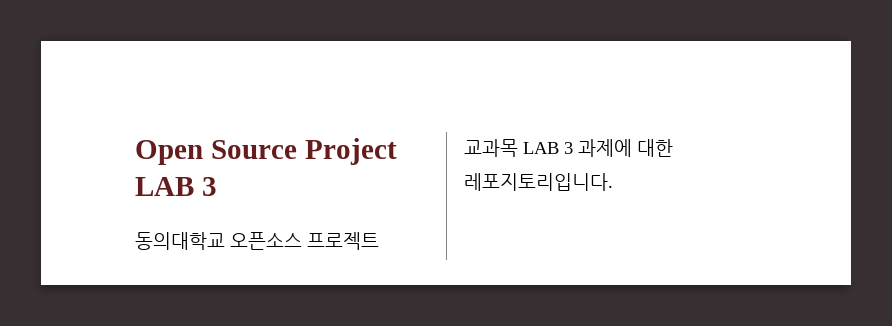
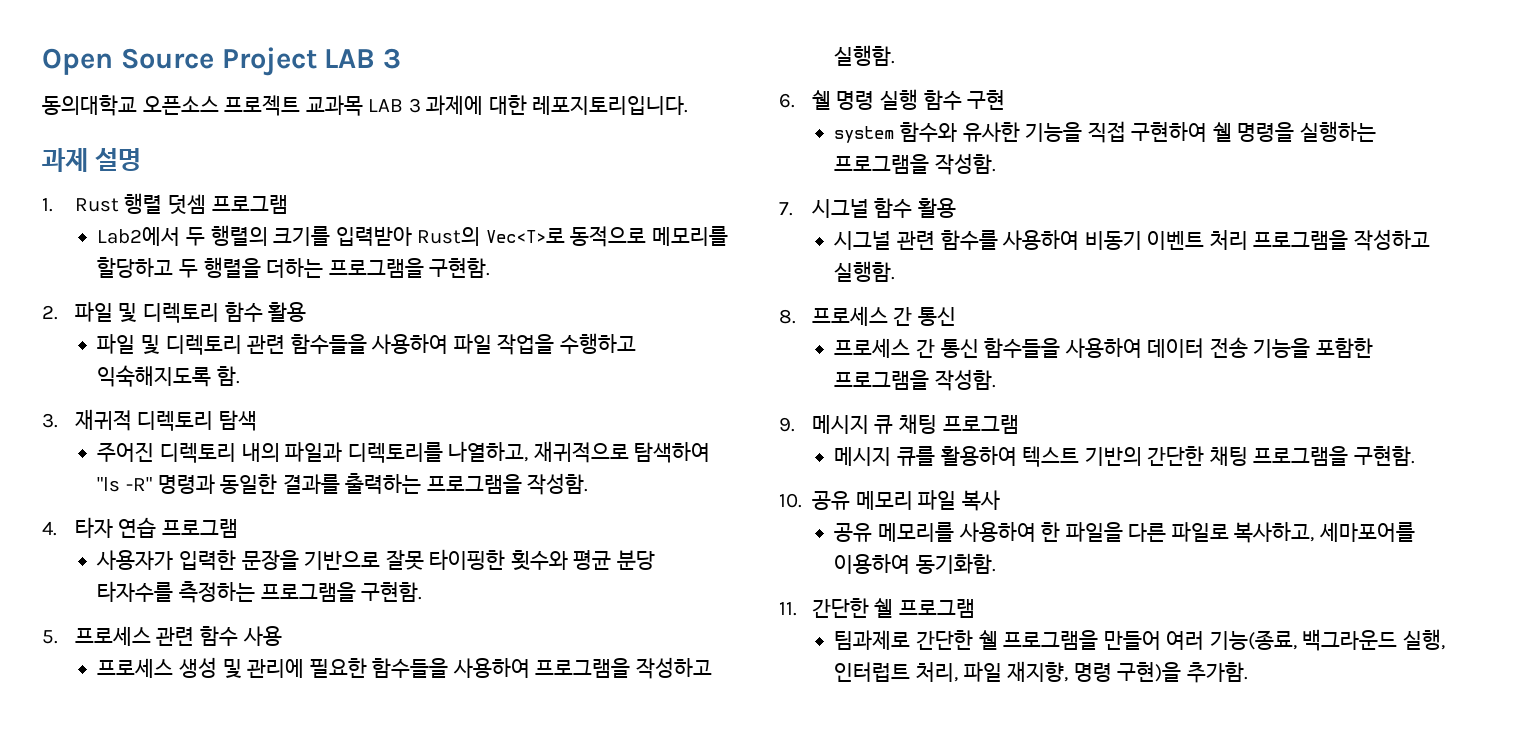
(613, 182) none -> [42,148,141,172] [42,193,288,214] [97,225,728,247] [97,257,491,278] [42,302,307,323] [97,333,636,355] [97,365,240,387] [42,409,257,431] [97,441,711,463] [97,473,589,495] [42,517,238,538] [96,549,655,570] [97,581,423,603] [42,626,282,646] [97,657,712,679] [834,45,896,66] [779,89,1006,110] [834,121,1376,143] [834,153,996,175] [779,198,956,218] [834,229,1430,251] [834,261,896,282] [779,306,956,326] [834,337,1373,358] [834,369,996,391] [779,414,1019,434] [834,446,1415,467] [779,490,1000,511] [834,522,1415,543] [834,553,996,574] [779,598,975,618] [834,629,1445,651] [834,661,1248,683] // 과제 설명 // 1. Rust 행렬 덧셈 프로그램 // Lab2에서 두 행렬의 크기를 입력받아 Rust의 Vec<T>로 동적으로 메모리를 할당하고 두 행렬을 더하는 프로그램을 구현함. // 2. 파일 및 디렉토리 함수 활용 // 파일 및 디렉토리 관련 함수들을 사용하여 파일 작업을 수행하고 익숙해지도록 함. // 3. 재귀적 디렉토리 탐색 // 주어진 디렉토리 내의 파일과 디렉토리를 나열하고, 재귀적으로 탐색하여 "ls -R" 명령과 동일한 결과를 출력하는 프로그램을 작성함. // 4. 타자 연습 프로그램 // 사용자가 입력한 문장을 기반으로 잘못 타이핑한 횟수와 평균 분당 타자수를 측정하는 프로그램을 구현함. // 5. 프로세스 관련 함수 사용 // 프로세스 생성 및 관리에 필요한 함수들을 사용하여 프로그램을 작성하고 실행함. // 6. 쉘 명령 실행 함수 구현 // system 함수와 유사한 기능을 직접 구현하여 쉘 명령을 실행하는 프로그램을 작성함. // 7. 시그널 함수 활용 // 시그널 관련 함수를 사용하여 비동기 이벤트 처리 프로그램을 작성하고 실행함. // 8. 프로세스 간 통신 // 프로세스 간 통신 함수들을 사용하여 데이터 전송 기능을 포함한 프로그램을 작성함. // 9. 메시지 큐 채팅 프로그램 // 메시지 큐를 활용하여 텍스트 기반의 간단한 채팅 프로그램을 구현함. // 10. 공유 메모리 파일 복사 // 공유 메모리를 사용하여 한 파일을 다른 파일로 복사하고, 세마포어를 이용하여 동기화함. // 11. 간단한 쉘 프로그램 // 팀과제로 간단한 쉘 프로그램을 만들어 여러 기능(종료, 백그라운드 실행, 인터럽트 처리, 파일 재지향, 명령 구현)을 추가함.

